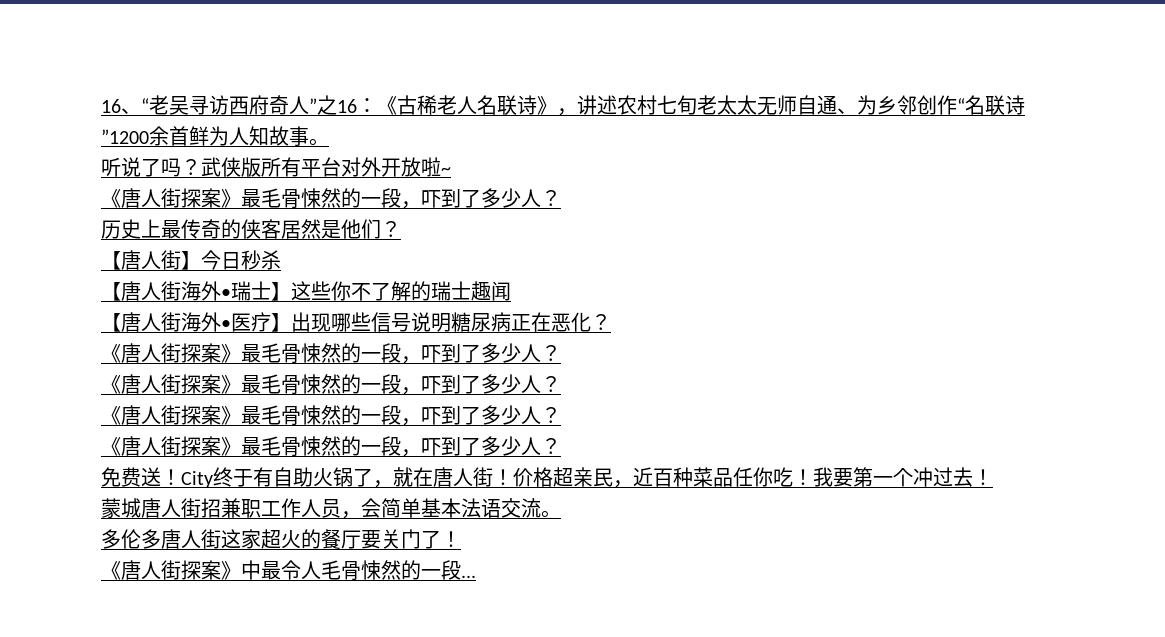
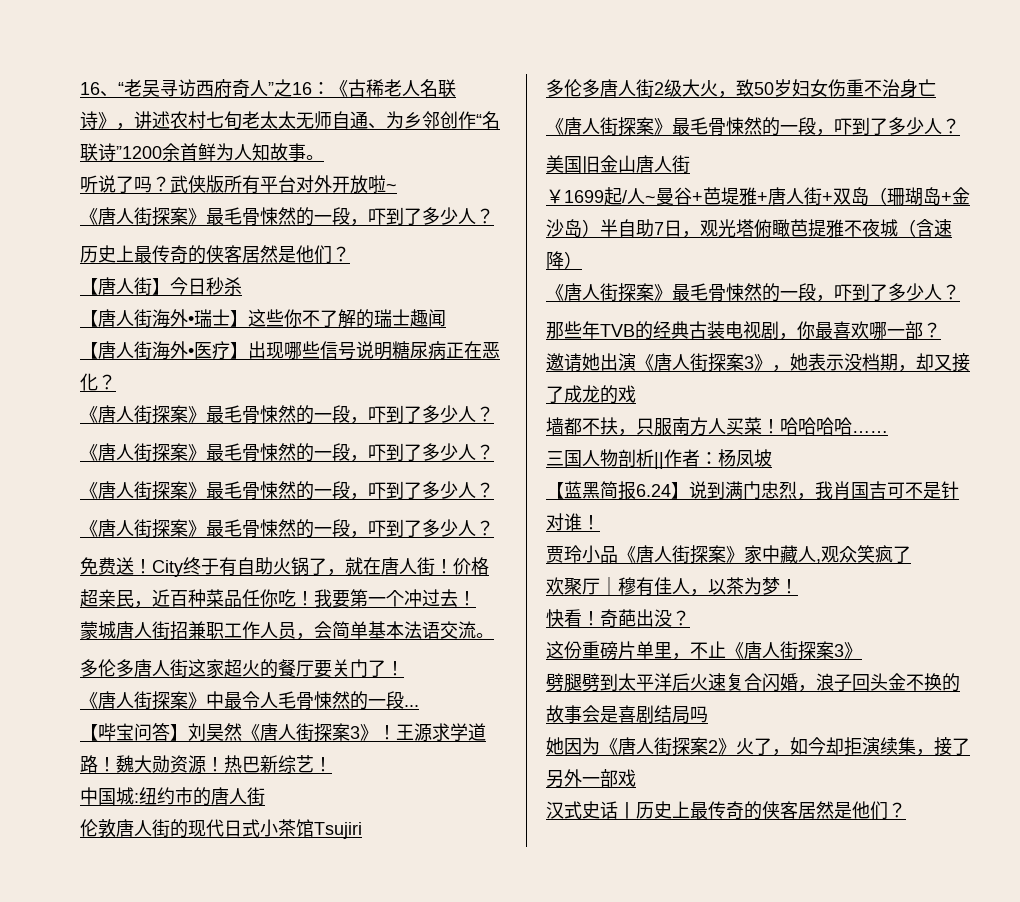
(476, 576) none -> [80,723,486,742] [80,755,332,774] [80,787,265,806] [80,818,362,839] [546,79,936,98] [546,117,960,136] [546,155,690,173] [546,187,970,206] [546,219,952,238] [546,251,582,269] [546,283,960,302] [546,321,941,340] [546,353,970,372] [546,385,636,404] [546,417,888,436] [546,449,772,469] [546,481,959,500] [546,513,600,531] [546,545,911,564] [546,577,798,596] [546,609,690,627] [546,641,862,660] [546,673,960,692] [546,705,708,724] [546,737,970,756] [546,769,636,788] [546,801,906,820] // 【哔宝问答】刘昊然《唐人街探案3》！王源求学道路！魏大勋资源！热巴新综艺！ // 中国城:纽约市的唐人街 // 伦敦唐人街的现代日式小茶馆Tsujiri // 多伦多唐人街2级大火，致50岁妇女伤重不治身亡 // 《唐人街探案》最毛骨悚然的一段，吓到了多少人？ // 美国旧金山唐人街 // ￥1699起/人~曼谷+芭堤雅+唐人街+双岛（珊瑚岛+金沙岛）半自助7日，观光塔俯瞰芭提雅不夜城（含速降） // 《唐人街探案》最毛骨悚然的一段，吓到了多少人？ // 那些年TVB的经典古装电视剧，你最喜欢哪一部？ // 邀请她出演《唐人街探案3》，她表示没档期，却又接了成龙的戏 // 墙都不扶，只服南方人买菜！哈哈哈哈…… // 三国人物剖析||作者：杨凤坡 // 【蓝黑简报6.24】说到满门忠烈，我肖国吉可不是针对谁！ // 贾玲小品《唐人街探案》家中藏人,观众笑疯了 // 欢聚厅｜穆有佳人，以茶为梦！ // 快看！奇葩出没？ // 这份重磅片单里，不止《唐人街探案3》 // 劈腿劈到太平洋后火速复合闪婚，浪子回头金不换的故事会是喜剧结局吗 // 她因为《唐人街探案2》火了，如今却拒演续集，接了另外一部戏 // 汉式史话丨历史上最传奇的侠客居然是他们？

